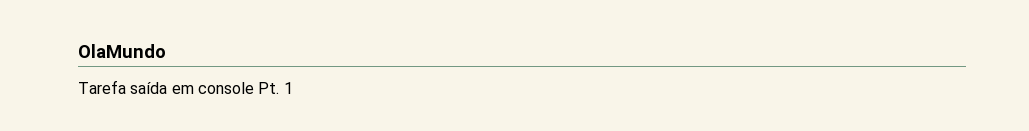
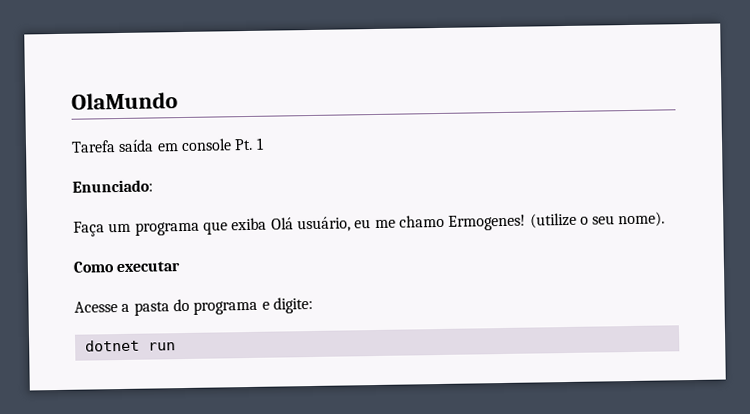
(293, 88) none -> [72,179,153,193] [73,211,666,237] [73,261,181,273] [74,296,313,316] [84,339,176,352] // Enunciado: // Faça um programa que exiba Olá usuário, eu me chamo Ermogenes! (utilize o seu nome). // Como executar // Acesse a pasta do programa e digite: // dotnet run

